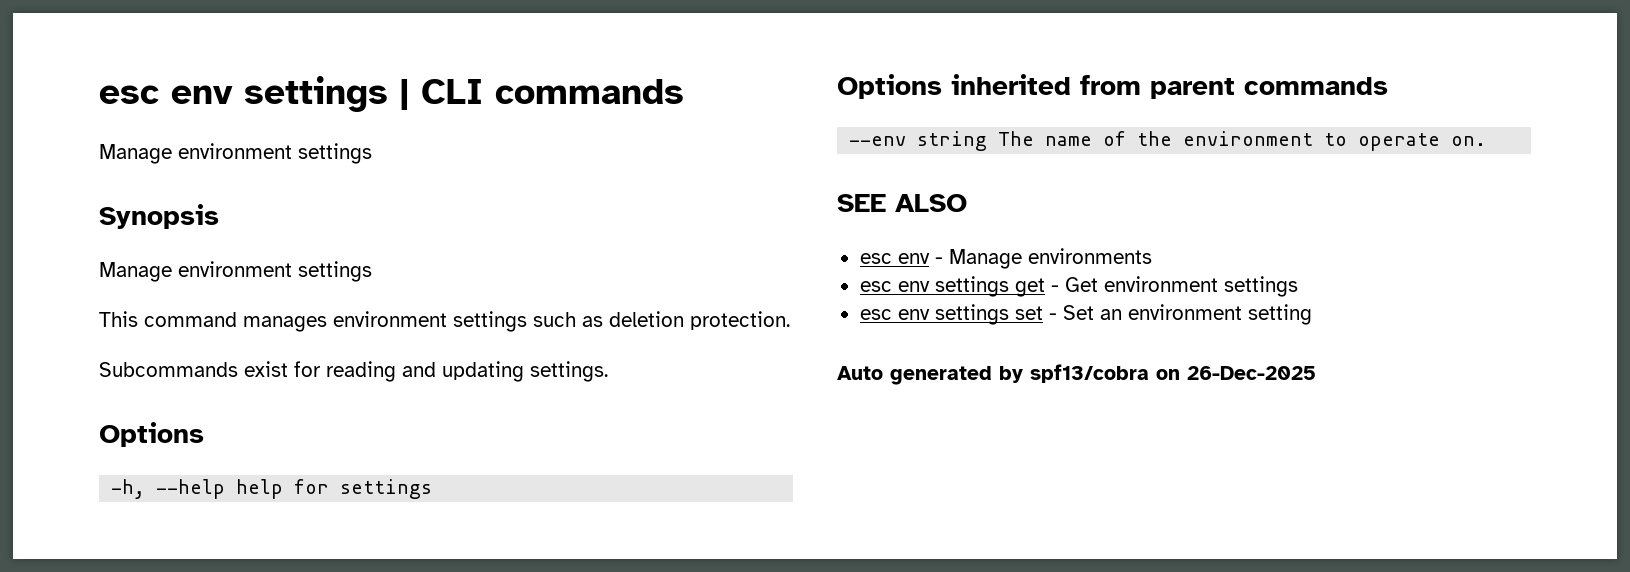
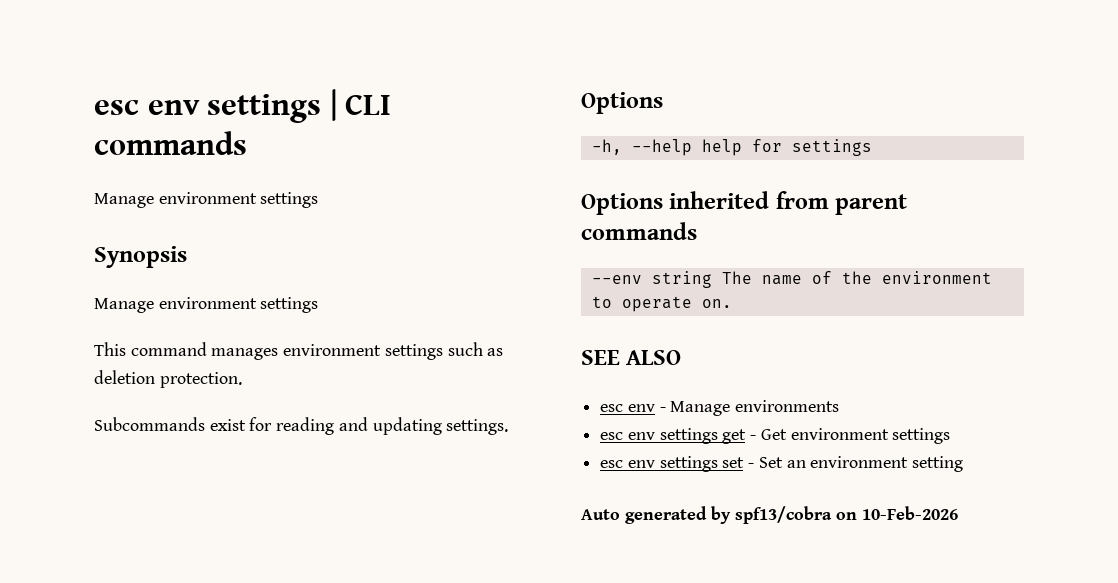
[1187,366,1316,380] 26-Dec-2025 -> [862,506,958,520] 10-Feb-2026

